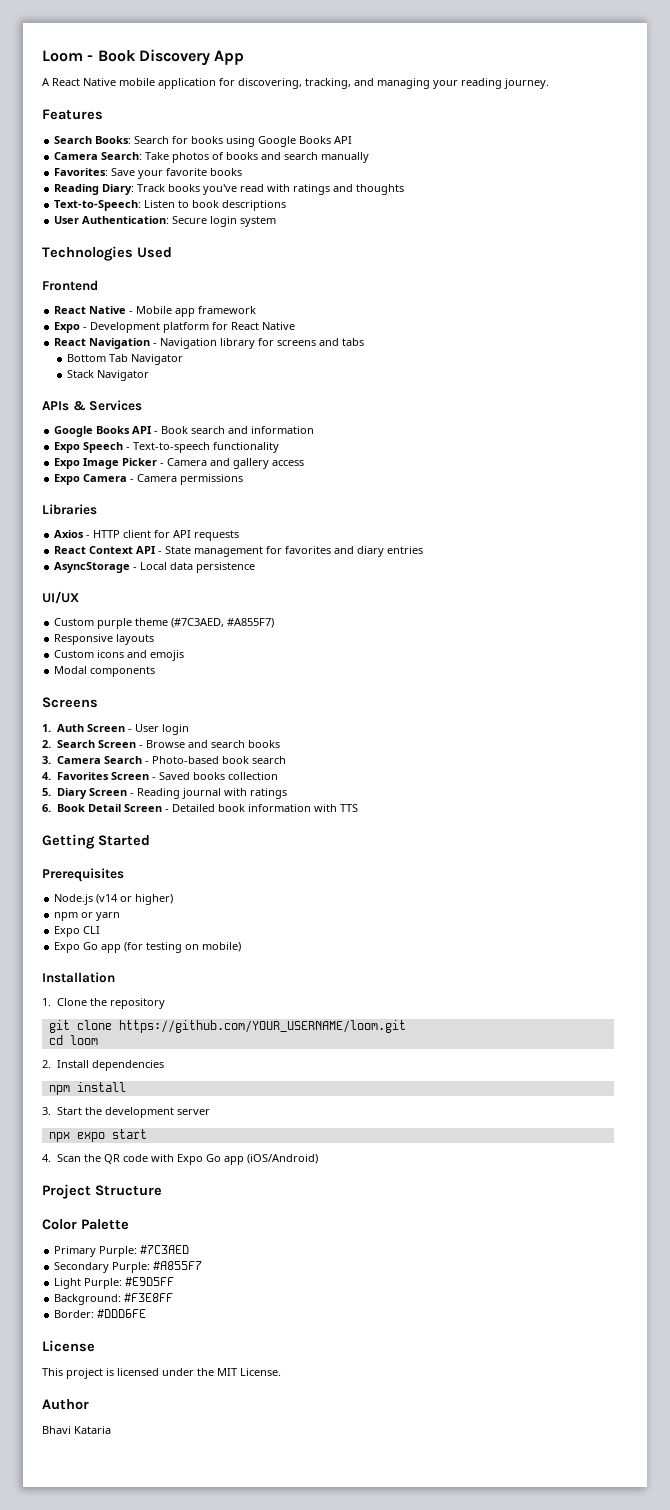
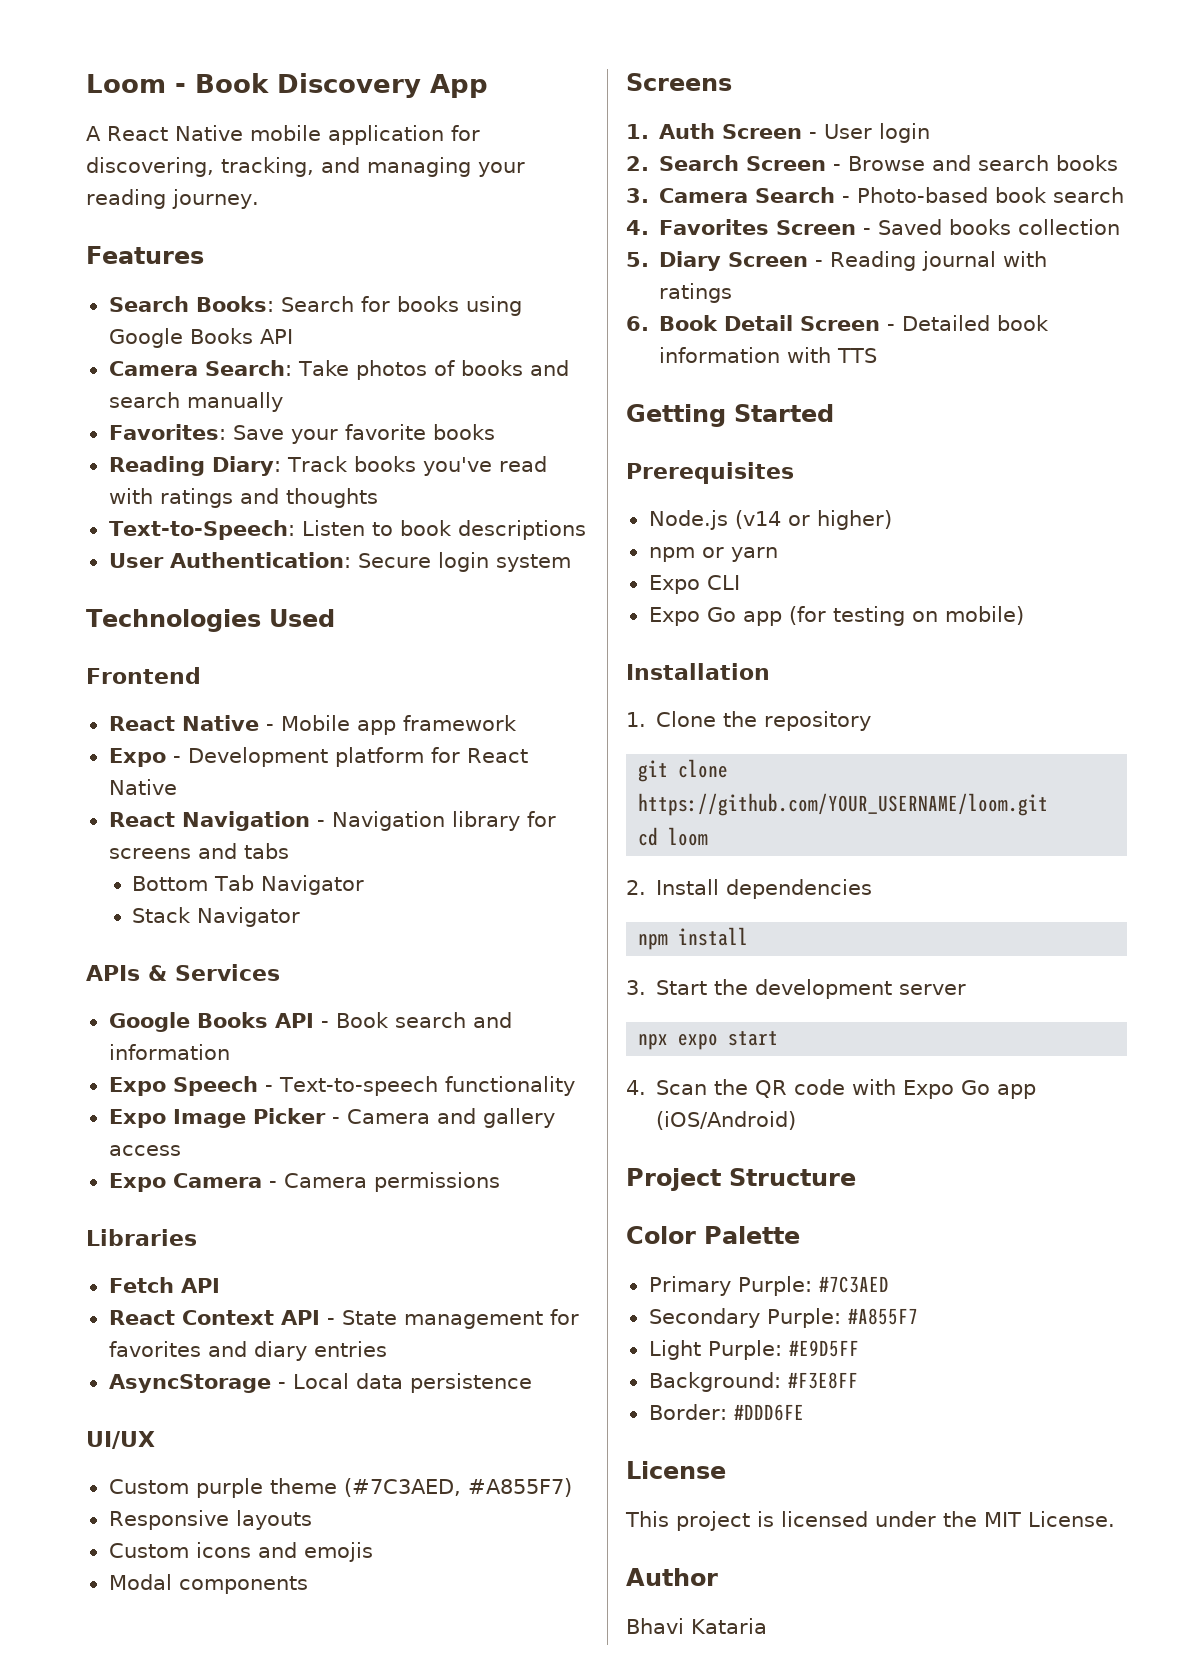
[54,530,240,541] Axios - HTTP client for API requests -> [108,1277,220,1293] Fetch API

